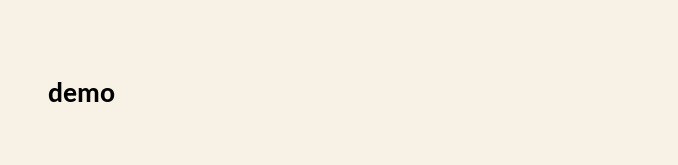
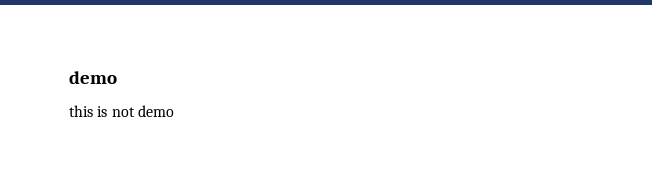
[48,82,115,102] demo -> [69,71,117,84] [69,105,174,117] demo // this is not demo

